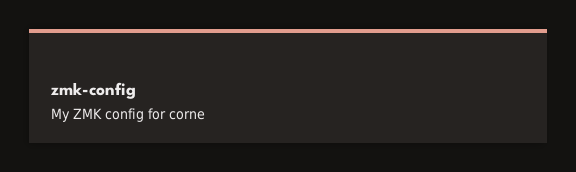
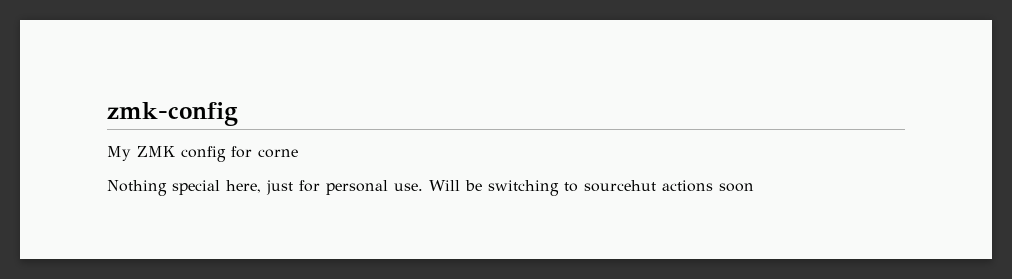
(205, 115) none -> [107,180,754,196] // Nothing special here, just for personal use. Will be switching to sourcehut actions soon

